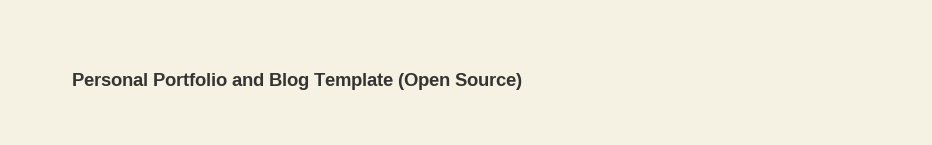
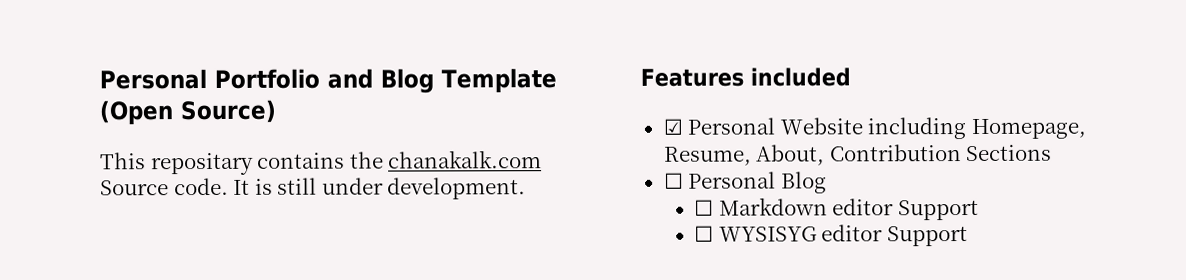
(522, 81) none -> [100,150,543,176] [100,177,527,200] [640,67,851,87] [662,117,1086,140] [663,144,1053,166] [663,171,827,194] [694,197,979,221] [694,224,968,247] // This repositary contains the chanakalk.com Source code. It is still under development. // Features included // ☑ Personal Website including Homepage, Resume, About, Contribution Sections // ☐ Personal Blog // ☐ Markdown editor Support // ☐ WYSISYG editor Support

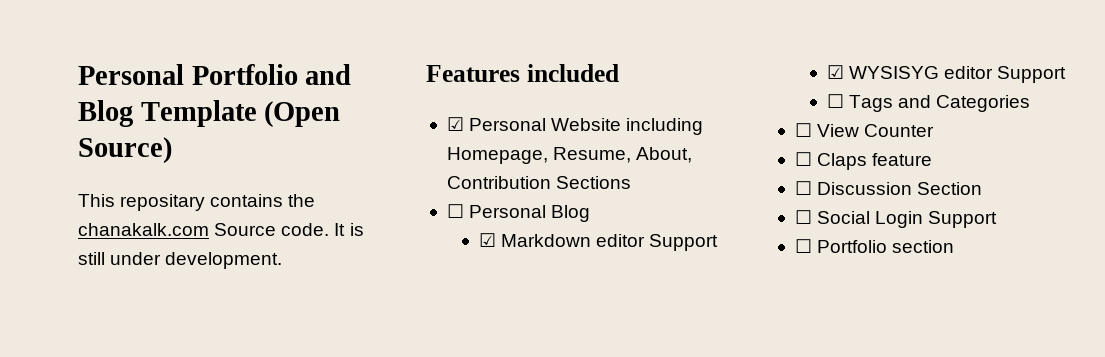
[694,199,715,216] ☐ -> [478,233,496,247] ☑
[694,225,715,242] ☐ -> [826,65,844,79] ☑
(968, 236) none -> [826,94,1031,112] [794,123,935,137] [794,152,933,170] [794,181,983,195] [794,210,998,228] [794,239,955,253] // ☐ Tags and Categories // ☐ View Counter // ☐ Claps feature // ☐ Discussion Section // ☐ Social Login Support // ☐ Portfolio section

